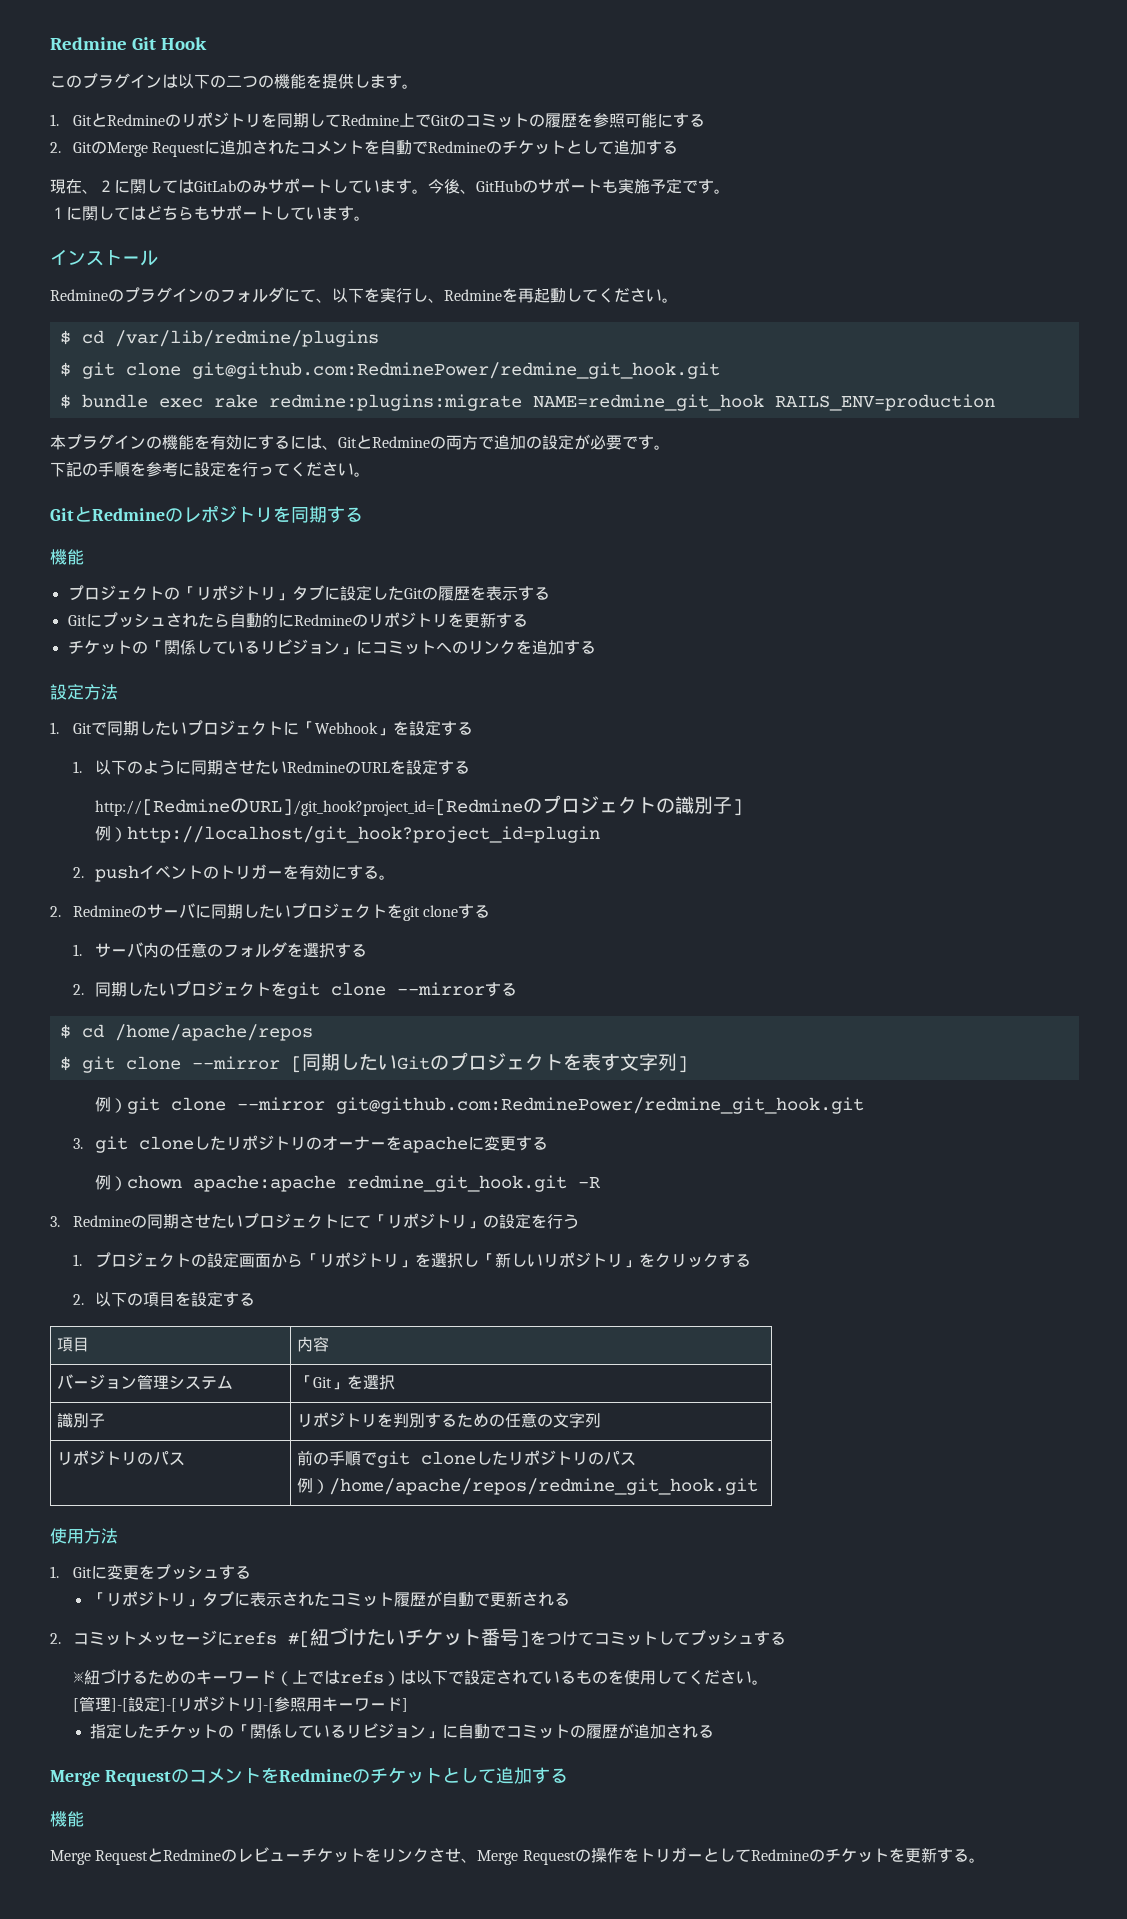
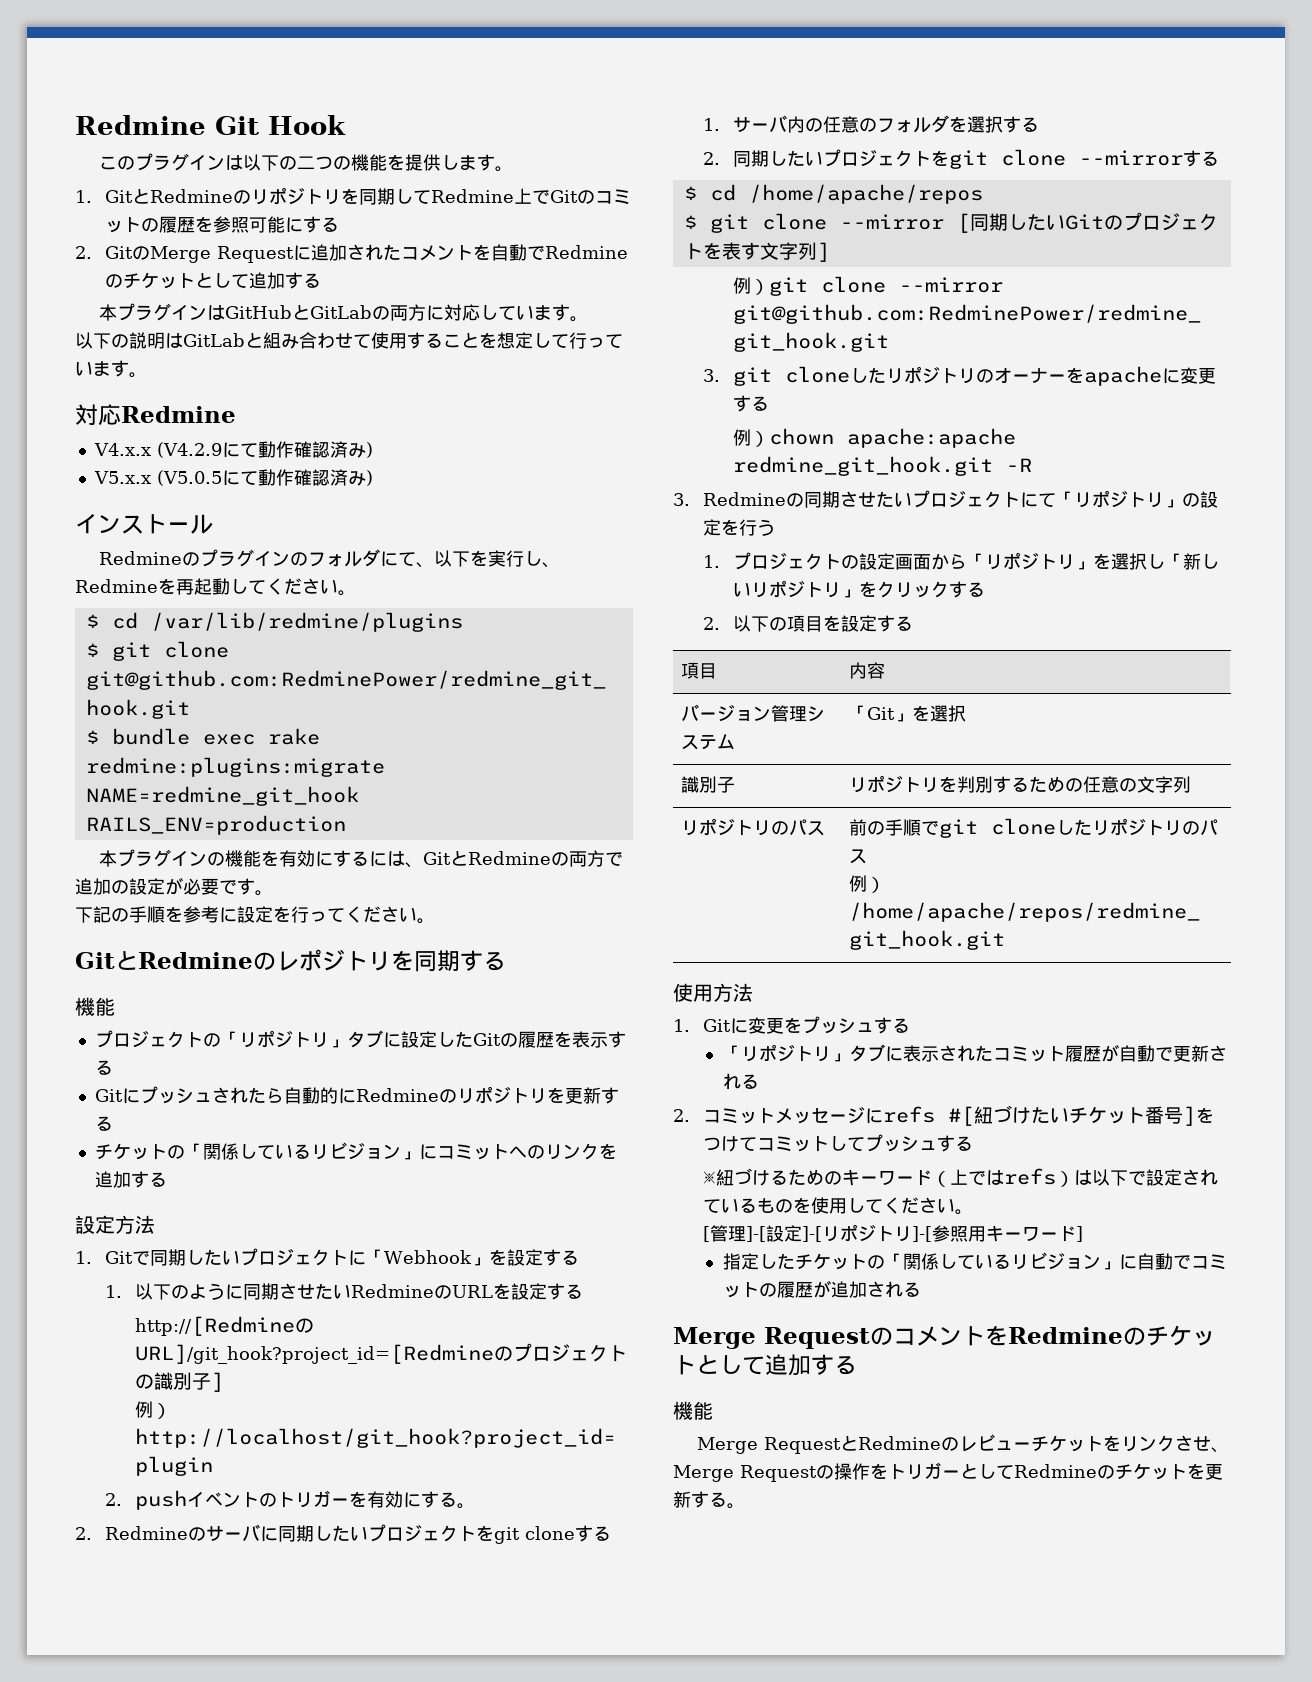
[50,178,730,194] [50,205,370,221] 現在、２に関してはGitLabのみサポートしています。今後、GitHubのサポートも実施予定です。 // １に関してはどちらもサポートしています。 -> [98,303,588,322] [75,332,623,349] [75,360,147,378] [75,404,236,426] [93,441,373,458] [93,469,373,486] 本プラグインはGitHubとGitLabの両方に対応しています。 // 以下の説明はGitLabと組み合わせて使用することを想定して行っています。 // 対応Redmine // V4.x.x (V4.2.9にて動作確認済み) // V5.x.x (V5.0.5にて動作確認済み)

